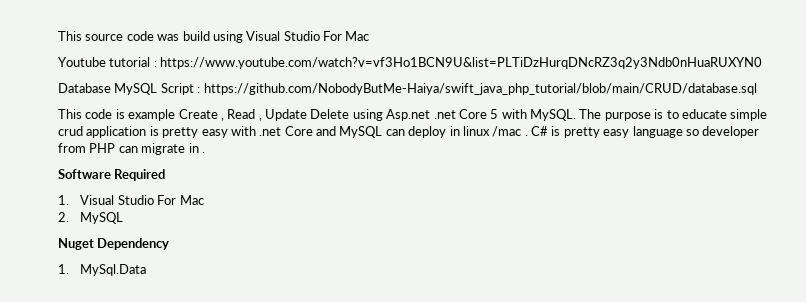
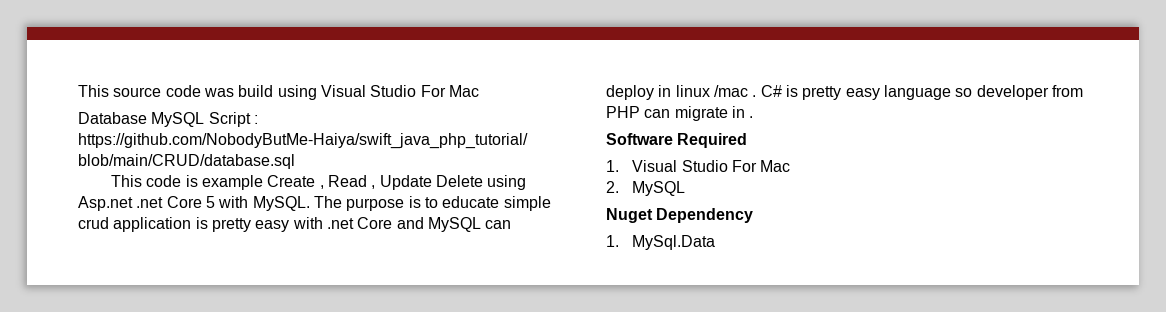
[58,57,763,69] // Youtube tutorial : https://www.youtube.com/watch?v=vf3Ho1BCN9U&list=PLTiDzHurqDNcRZ3q2y3Ndb0nHuaRUXYN0 -> (479, 91) none

